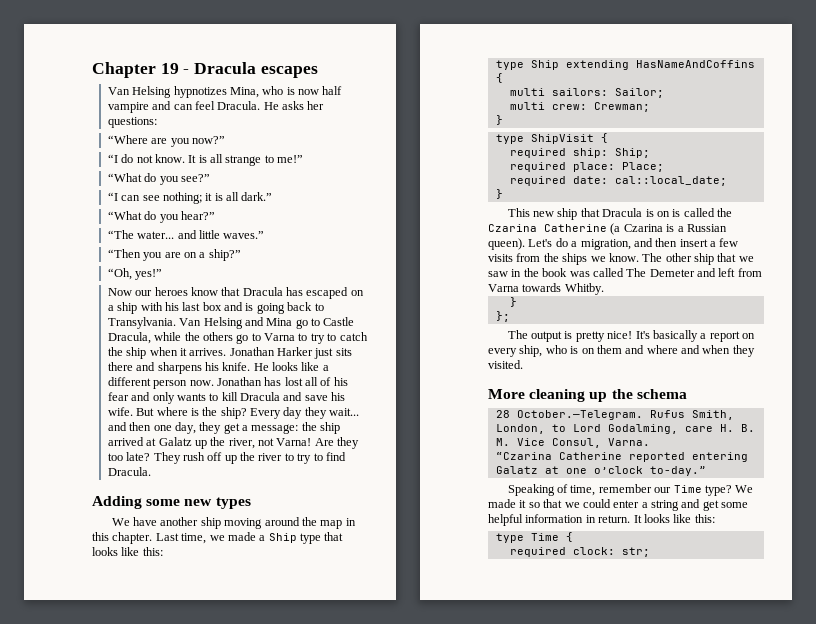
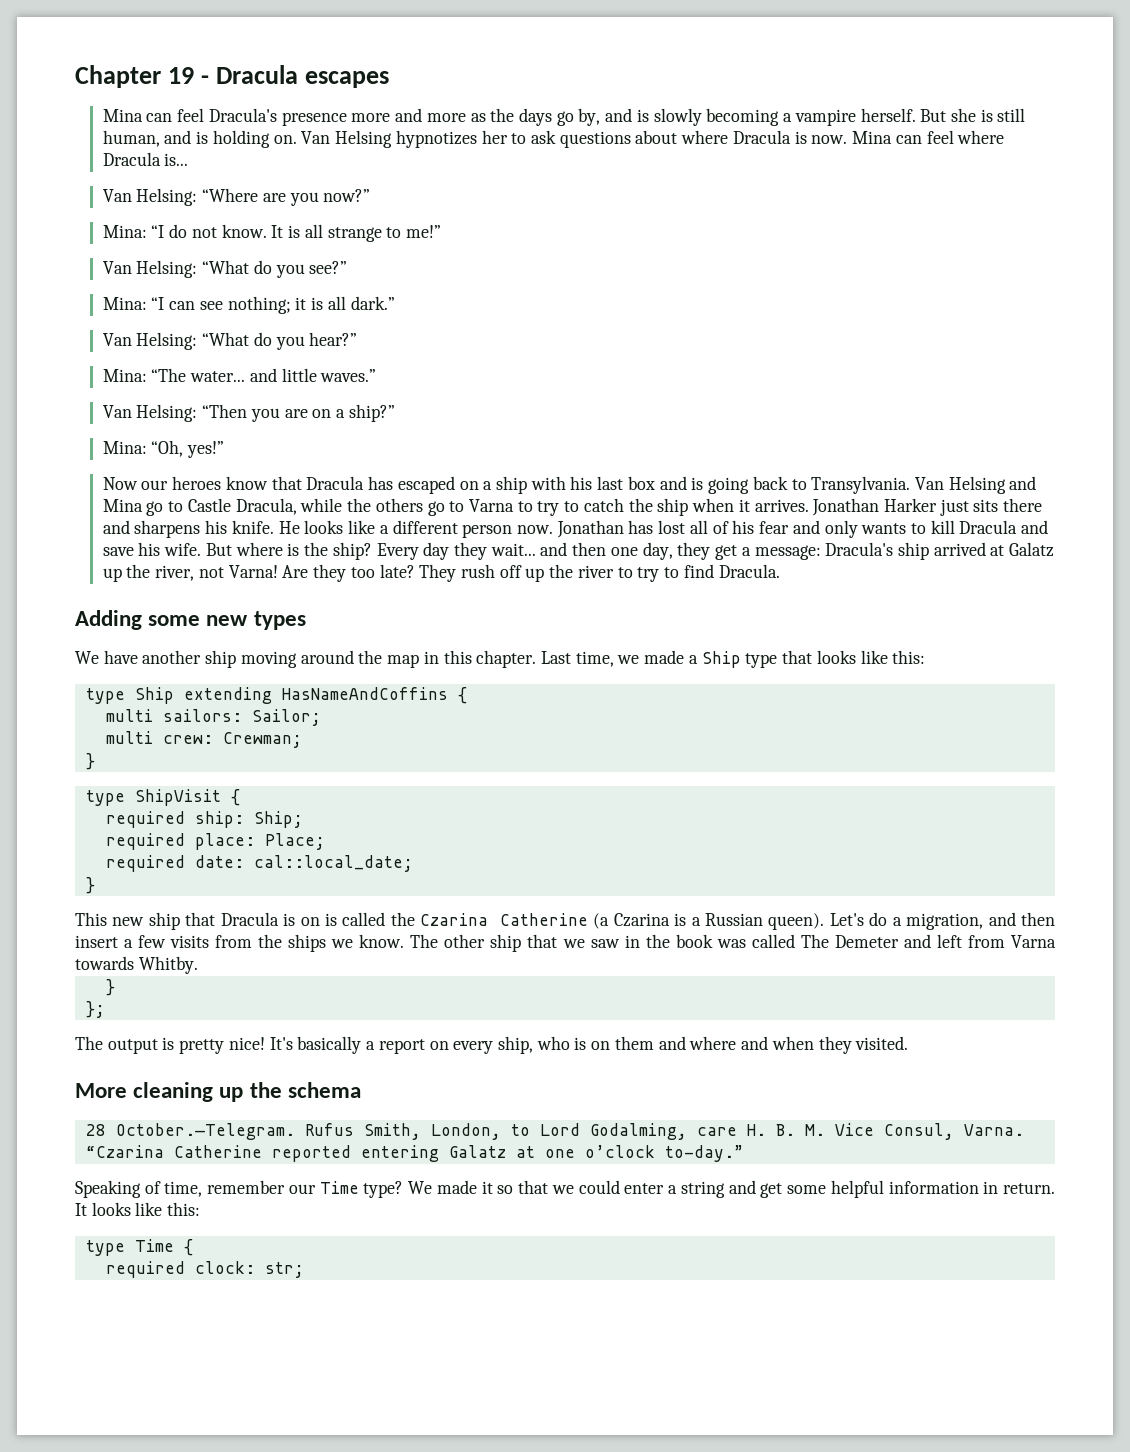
[107,86,343,98] [107,101,325,113] [107,117,157,128] Van Helsing hypnotizes Mina, who is now half vampire and can feel Dracula. He asks her questions: // -> [102,108,1026,126] [102,130,1005,148] [102,152,189,166] [102,188,198,206] Mina can feel Dracula's presence more and more as the days go by, and is slowly becoming a vampire herself. But she is still human, and is holding on. Van Helsing hypnotizes her to ask questions about where Dracula is now. Mina can feel where Dracula is... // Van Helsing:
(225, 140) none -> [102,225,147,238] Mina:
(304, 159) none -> [102,260,198,278] Van Helsing:
(210, 178) none -> [102,297,147,310] Mina:
(273, 196) none -> [102,332,198,350] Van Helsing:
(215, 215) none -> [102,369,147,382] Mina:
(265, 235) none -> [102,404,198,422] Van Helsing:
(241, 255) none -> [102,441,147,454] Mina:
[301,422,317,431] the -> [825,542,894,556] Dracula's

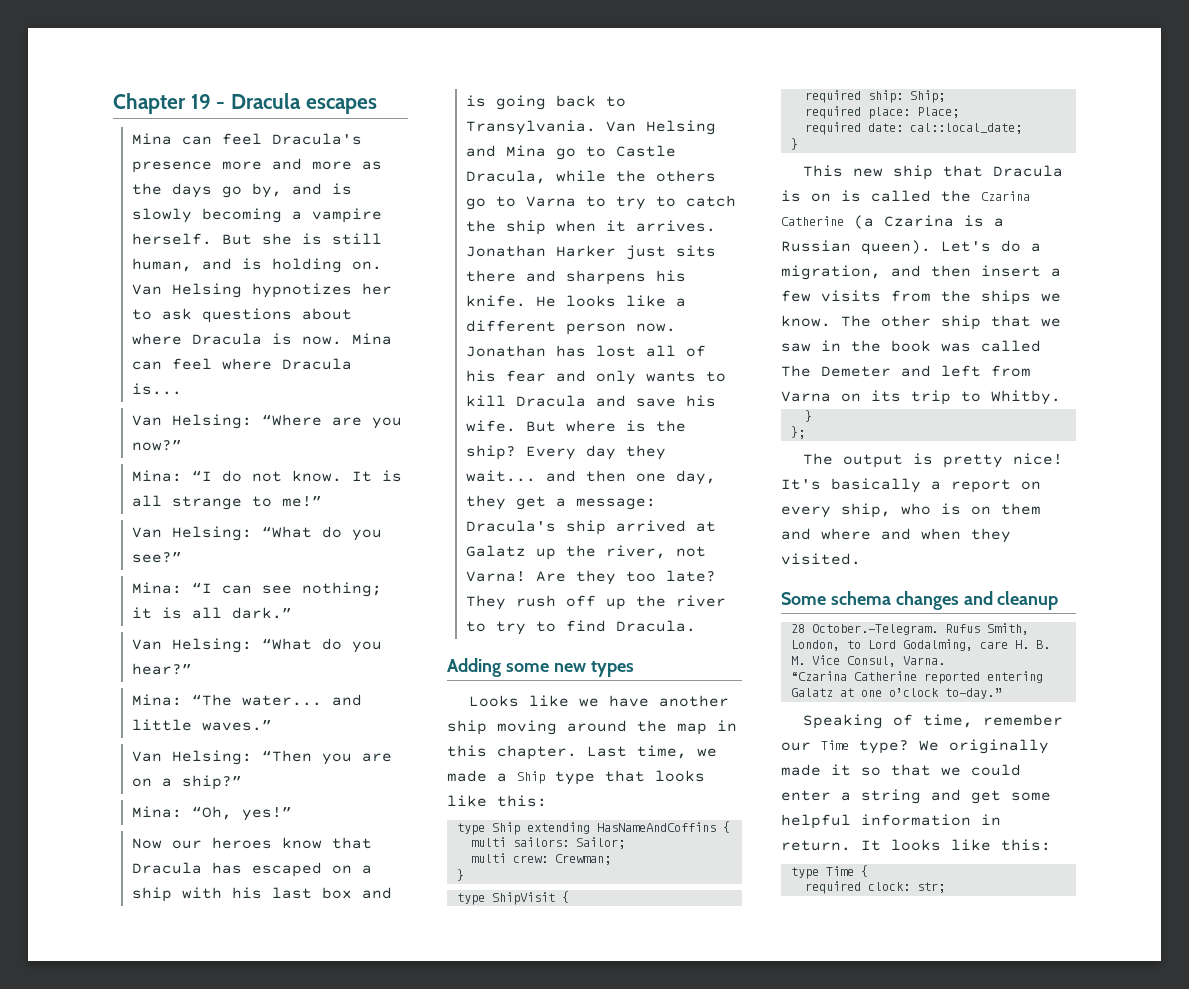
[75,651,99,664] We -> [468,695,599,707] Looks like we
[75,956,134,970] towards -> [841,390,981,405] on its trip to
[75,1082,361,1102] More cleaning up the schema -> [781,591,1059,610] Some schema changes and cleanup
(433, 1187) none -> [949,739,1049,754] originally

